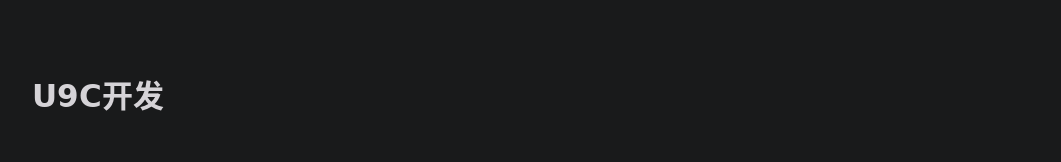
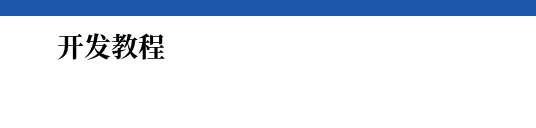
[32,80,164,111] U9C开发 -> [57,33,165,60] 开发教程

